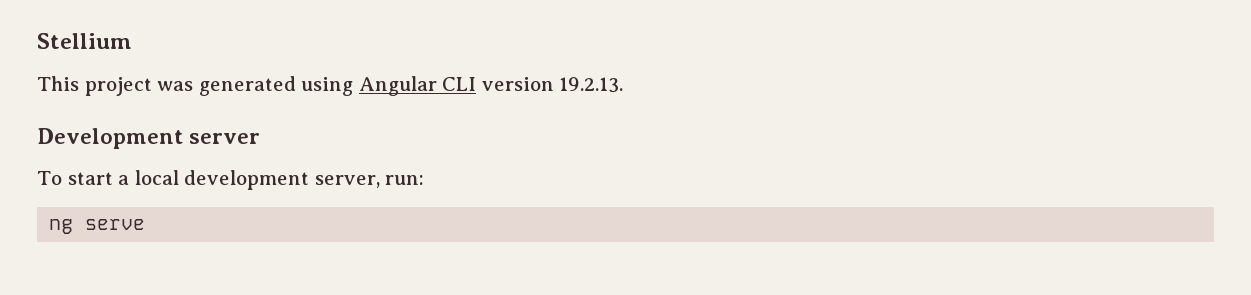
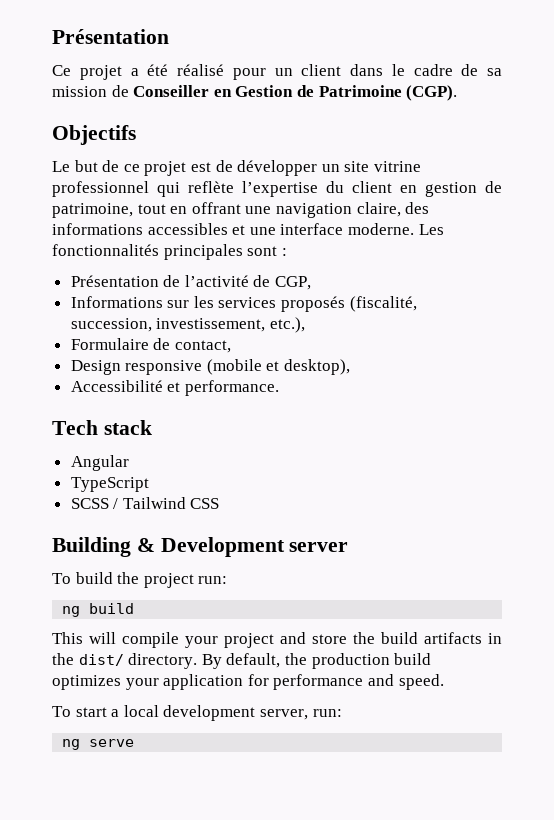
[37,33,132,49] [37,76,624,96] [37,128,261,149] Stellium // This project was generated using Angular CLI version 19.2.13. // Development server -> [52,29,169,44] [52,64,502,80] [52,85,458,101] [52,125,136,145] [52,160,421,176] [52,181,502,197] [52,202,430,218] [52,223,444,235] [52,244,287,260] [70,275,312,290] [70,296,417,312] [70,317,305,333] [70,338,231,353] [70,359,351,375] [70,380,279,396] [52,420,152,435] [70,455,129,471] [70,477,149,492] [70,497,220,509] [52,537,349,557] [52,572,228,588] [62,603,135,617] [52,632,502,648] [52,653,432,669] [52,674,444,690] Présentation // Ce projet a été réalisé pour un client dans le cadre de sa mission de Conseiller en Gestion de Patrimoine (CGP). // Objectifs // Le but de ce projet est de développer un site vitrine professionnel qui reflète l’expertise du client en gestion de patrimoine, tout en offrant une navigation claire, des informations accessibles et une interface moderne. Les fonctionnalités principales sont : // Présentation de l’activité de CGP, // Informations sur les services proposés (fiscalité, succession, investissement, etc.), // Formulaire de contact, // Design responsive (mobile et desktop), // Accessibilité et performance. // Tech stack // Angular // TypeScript // SCSS / Tailwind CSS // Building & Development server // To build the project run: // ng build // This will compile your project and store the build artifacts in the dist/ directory. By default, the production build optimizes your application for performance and speed.

